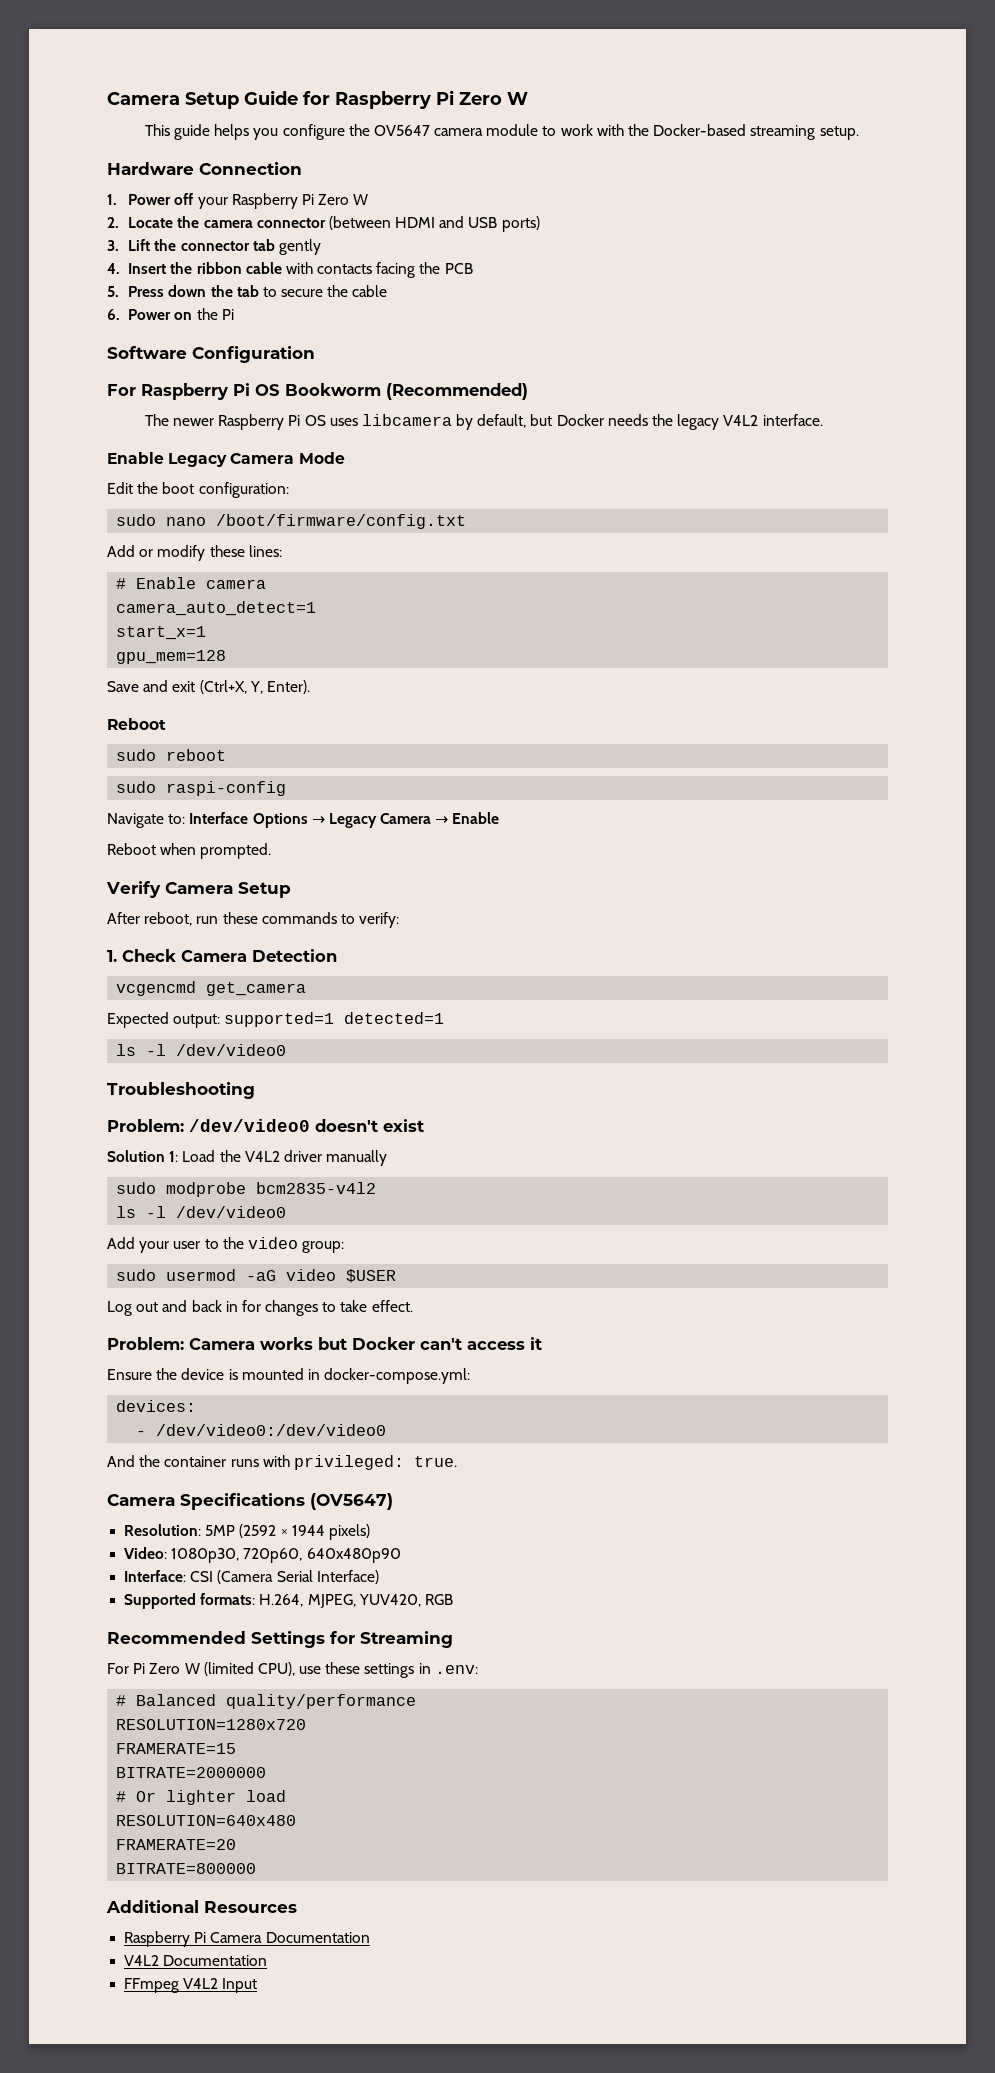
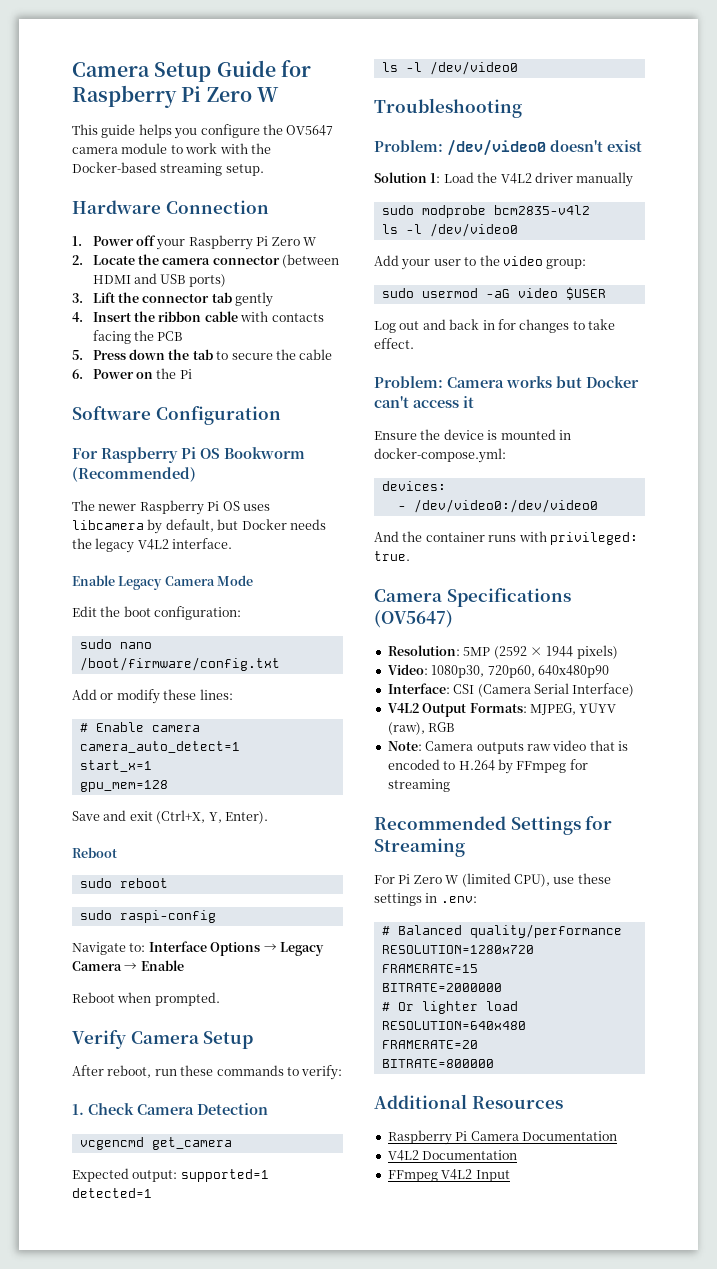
[124,1593,453,1609] Supported formats: H.264, MJPEG, YUV420, RGB -> [387,703,617,717] [387,722,455,735] [387,740,628,754] [387,759,588,774] [387,779,450,792] V4L2 Output Formats: MJPEG, YUYV (raw), RGB // Note: Camera outputs raw video that is encoded to H.264 by FFmpeg for streaming

